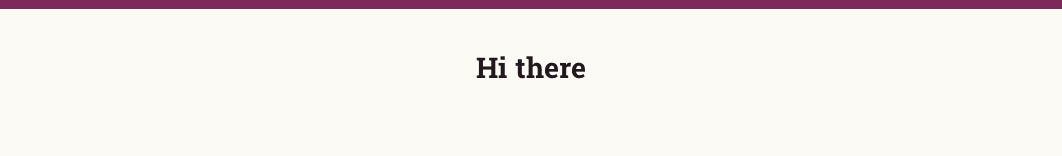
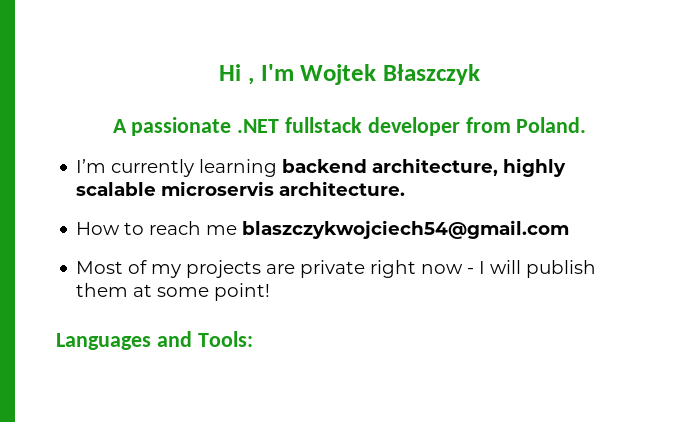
[514,56,586,79] there -> [247,64,480,85] [112,117,587,136] [76,158,567,177] [76,181,406,196] [76,220,570,239] [76,260,597,278] [76,283,271,301] [56,331,253,350] , I'm Wojtek Błaszczyk // A passionate .NET fullstack developer from Poland. // I’m currently learning backend architecture, highly scalable microservis architecture. // How to reach me blaszczykwojciech54@gmail.com // Most of my projects are private right now - I will publish them at some point! // Languages and Tools:

